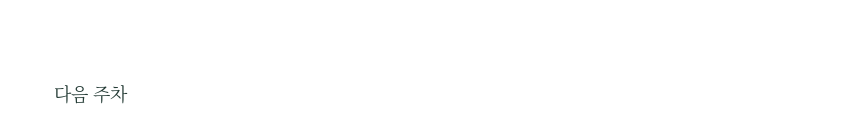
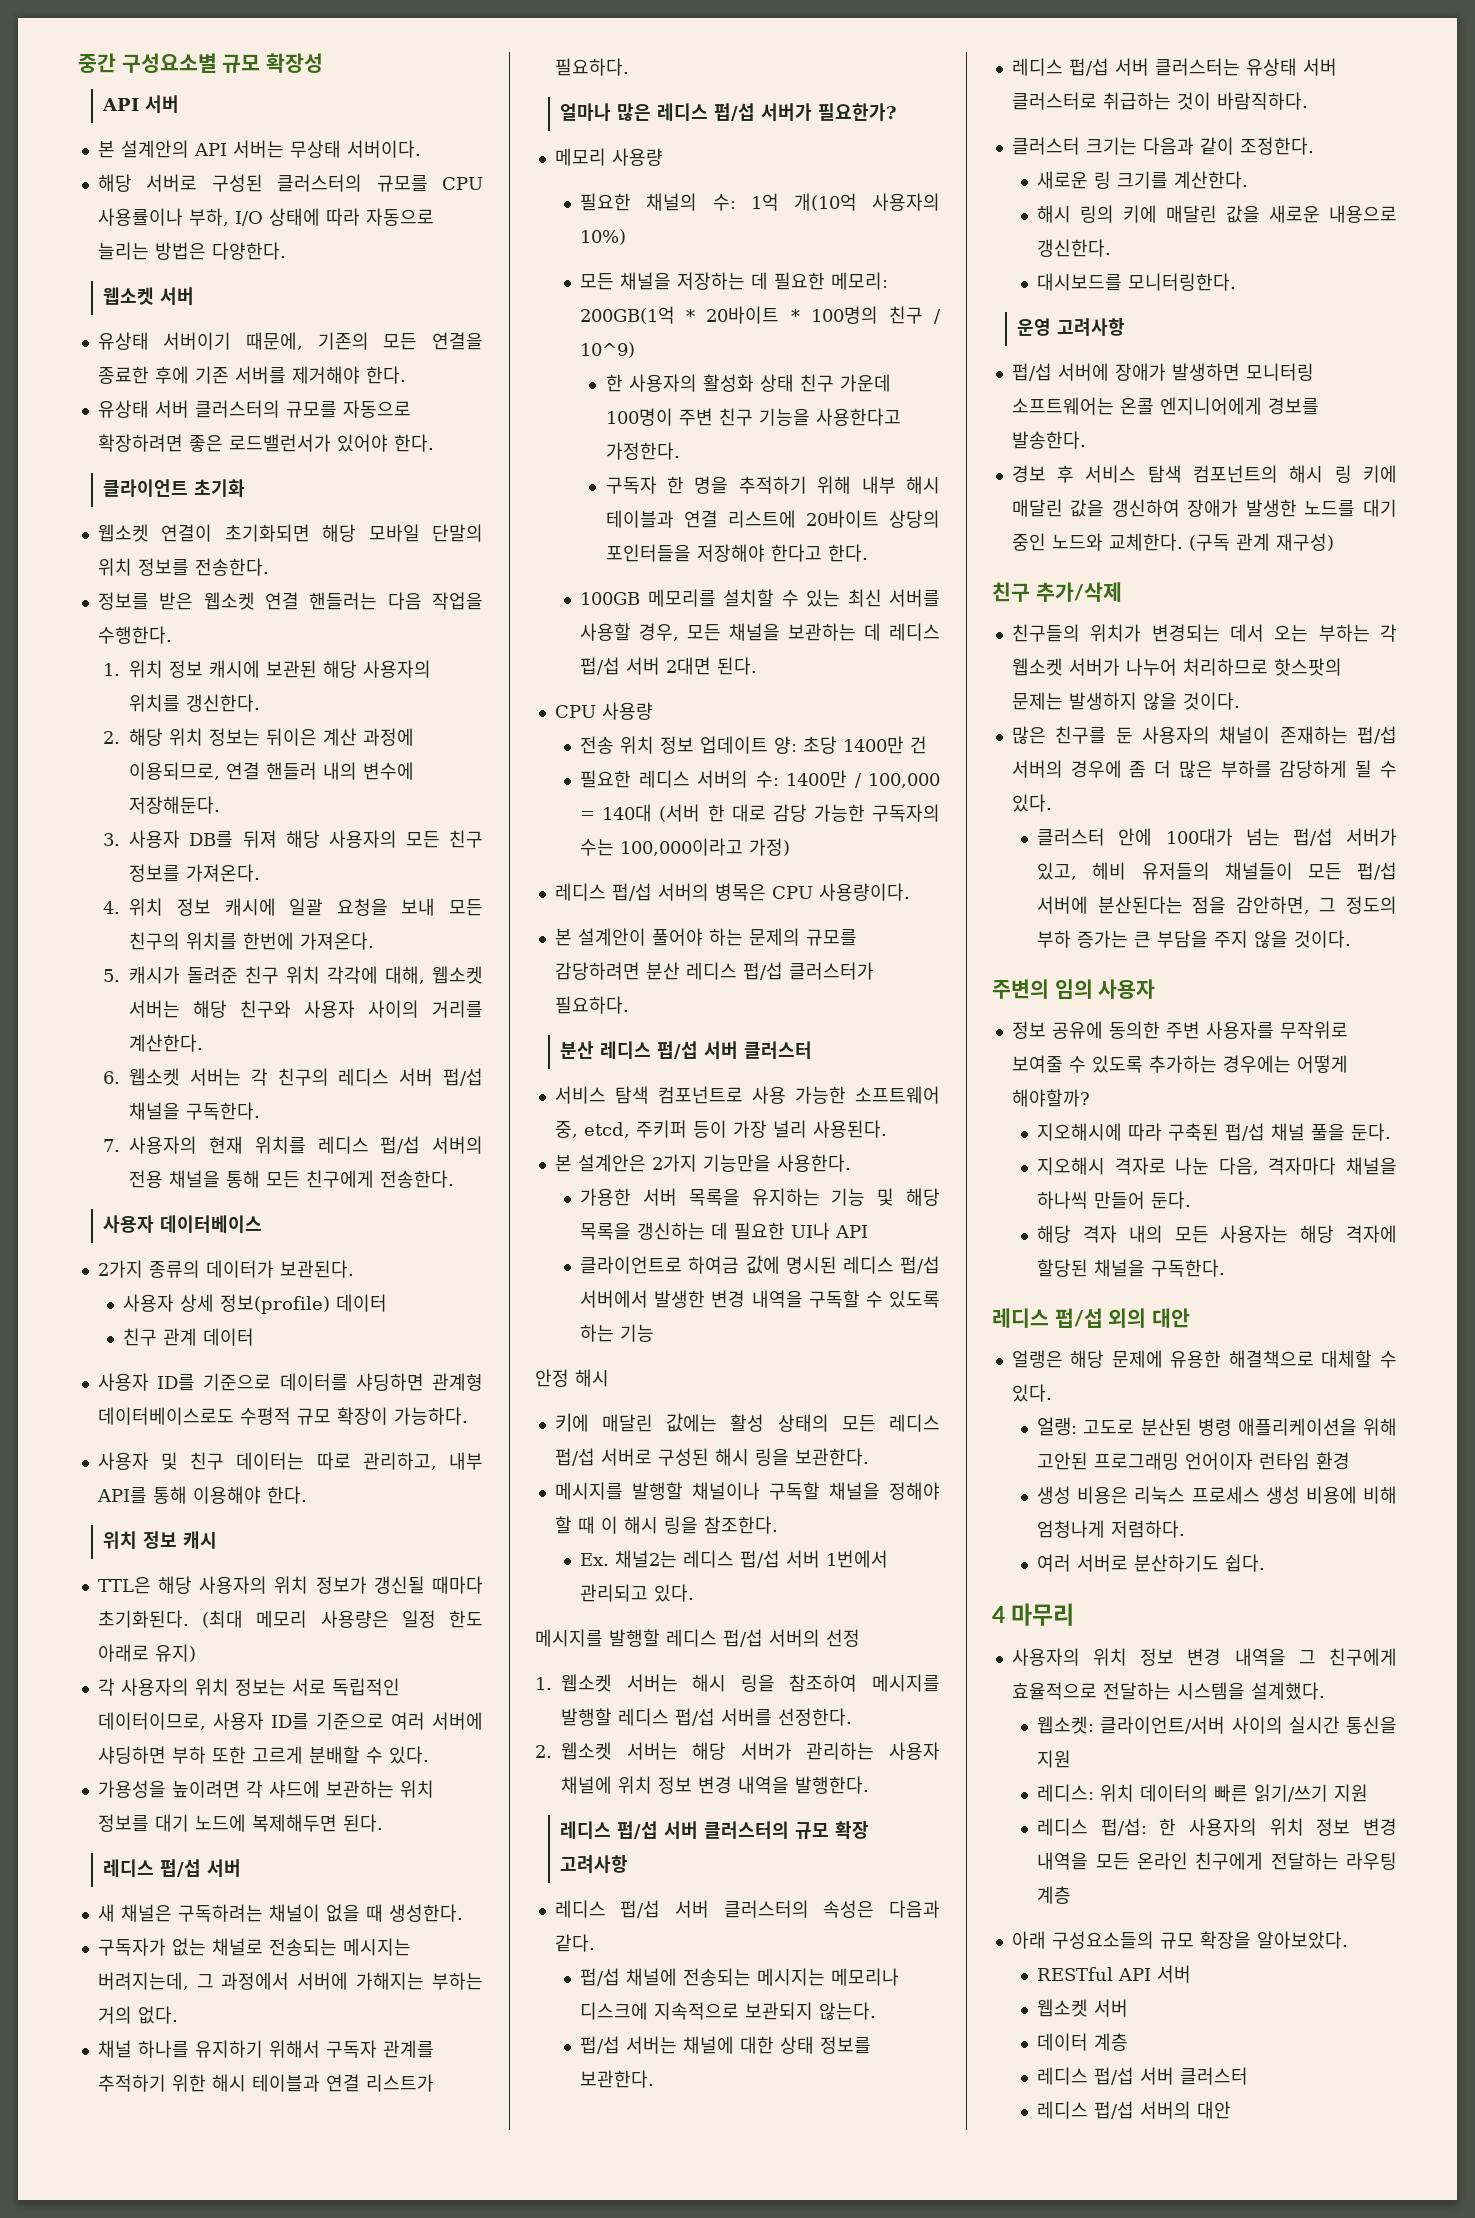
[54,84,128,104] 다음 주차 -> [78,53,323,73] [102,95,180,113] [97,140,421,158] [97,174,483,192] [97,208,434,226] [97,242,286,260] [103,287,195,305] [97,332,483,350] [97,366,406,384] [97,400,411,418] [97,434,434,452] [103,479,246,497] [97,524,483,542] [97,558,269,576] [97,592,483,610] [97,626,172,644] [103,660,432,678] [129,694,261,712] [103,728,415,746] [129,762,415,780] [129,796,221,814] [103,830,483,848] [129,864,261,882] [103,898,483,916] [129,932,375,950] [103,966,483,984] [129,1000,483,1018] [129,1034,204,1052] [103,1068,483,1086] [129,1102,261,1120] [103,1136,484,1154] [129,1170,455,1188] [103,1215,263,1233] [97,1260,354,1278] [123,1294,388,1314] [123,1328,255,1346] [97,1373,483,1391] [97,1407,468,1425] [97,1452,483,1470] [96,1486,307,1504] [103,1531,218,1549] [97,1576,483,1594] [97,1610,483,1628] [97,1644,196,1662] [97,1678,400,1696] [97,1712,483,1730] [97,1746,429,1764] [97,1780,434,1798] [97,1814,383,1832] [103,1859,242,1877] [97,1904,463,1922] [97,1938,411,1956] [97,1972,483,1990] [97,2006,178,2024] [97,2040,434,2058] [97,2074,434,2092] [554,58,629,76] [560,103,898,121] [554,148,663,166] [580,193,940,211] [580,229,627,245] [580,272,889,290] [580,306,941,324] [580,342,636,358] [605,374,891,392] [605,408,901,426] [605,442,680,460] [605,476,940,494] [605,510,940,528] [605,544,868,562] [580,589,940,607] [580,623,940,641] [580,657,758,675] [554,702,653,720] [580,736,928,754] [580,770,940,788] [580,804,940,822] [580,838,791,856] [554,883,910,901] [554,928,857,946] [554,962,874,980] [554,996,629,1014] [560,1041,813,1059] [554,1086,940,1104] [554,1120,887,1138] [554,1154,851,1172] [580,1188,940,1206] [580,1222,869,1240] [580,1255,940,1274] [580,1290,940,1308] [580,1324,655,1342] [535,1369,609,1387] [554,1413,940,1432] [554,1448,869,1466] [554,1482,940,1500] [554,1516,778,1534] [580,1550,889,1568] [580,1584,695,1602] [535,1629,860,1647] [535,1674,940,1692] [561,1708,852,1726] [535,1742,940,1760] [561,1776,869,1794] [560,1821,870,1839] [560,1855,629,1873] [554,1900,940,1918] [554,1934,595,1952] [580,1968,900,1986] [580,2002,877,2020] [580,2036,872,2054] [580,2070,655,2088] [1011,58,1337,76] [1011,92,1308,110] [1011,137,1314,155] [1037,171,1249,189] [1037,205,1397,223] [1037,239,1112,257] [1037,273,1237,291] [1017,318,1126,336] [1011,363,1314,381] [1011,397,1319,415] [1011,431,1086,449] [1011,465,1397,483] [1011,499,1397,517] [1011,533,1334,551] [992,582,1122,602] [1011,624,1397,642] [1011,658,1342,676] [1011,692,1240,710] [1011,726,1397,744] [1011,760,1397,778] [1011,794,1052,812] [1037,828,1397,846] [1037,862,1397,880] [1037,896,1397,914] [1037,930,1352,948] [992,979,1156,999] [1011,1021,1348,1039] [1011,1055,1348,1073] [1011,1089,1090,1107] [1037,1123,1392,1141] [1037,1157,1397,1175] [1037,1191,1192,1209] [1037,1225,1397,1243] [1037,1259,1226,1277] [992,1308,1190,1328] [1011,1350,1397,1368] [1011,1384,1052,1402] [1037,1417,1397,1436] [1037,1452,1351,1470] [1037,1486,1397,1504] [1037,1520,1186,1538] [1037,1554,1266,1572] [992,1603,1075,1626] [1011,1648,1397,1666] [1011,1682,1325,1700] [1037,1716,1397,1734] [1037,1750,1072,1768] [1037,1784,1369,1802] [1037,1818,1397,1836] [1037,1852,1397,1870] [1037,1886,1072,1904] [1011,1931,1348,1949] [1037,1965,1192,1983] [1037,1999,1129,2017] [1037,2033,1129,2051] [1037,2067,1249,2085] [1037,2101,1232,2119] 중간 구성요소별 규모 확장성 // API 서버 // 본 설계안의 API 서버는 무상태 서버이다. // 해당 서버로 구성된 클러스터의 규모를 CPU 사용률이나 부하, I/O 상태에 따라 자동으로 늘리는 방법은 다양한다. // 웹소켓 서버 // 유상태 서버이기 때문에, 기존의 모든 연결을 종료한 후에 기존 서버를 제거해야 한다. // 유상태 서버 클러스터의 규모를 자동으로 확장하려면 좋은 로드밸런서가 있어야 한다. // 클라이언트 초기화 // 웹소켓 연결이 초기화되면 해당 모바일 단말의 위치 정보를 전송한다. // 정보를 받은 웹소켓 연결 핸들러는 다음 작업을 수행한다. // 1. 위치 정보 캐시에 보관된 해당 사용자의 위치를 갱신한다. // 2. 해당 위치 정보는 뒤이은 계산 과정에 이용되므로, 연결 핸들러 내의 변수에 저장해둔다. // 3. 사용자 DB를 뒤져 해당 사용자의 모든 친구 정보를 가져온다. // 4. 위치 정보 캐시에 일괄 요청을 보내 모든 친구의 위치를 한번에 가져온다. // 5. 캐시가 돌려준 친구 위치 각각에 대해, 웹소켓 서버는 해당 친구와 사용자 사이의 거리를 계산한다. // 6. 웹소켓 서버는 각 친구의 레디스 서버 펍/섭 채널을 구독한다. // 7. 사용자의 현재 위치를 레디스 펍/섭 서버의 전용 채널을 통해 모든 친구에게 전송한다. // 사용자 데이터베이스 // 2가지 종류의 데이터가 보관된다. // 사용자 상세 정보(profile) 데이터 // 친구 관계 데이터 // 사용자 ID를 기준으로 데이터를 샤딩하면 관계형 데이터베이스로도 수평적 규모 확장이 가능하다. // 사용자 및 친구 데이터는 따로 관리하고, 내부 API를 통해 이용해야 한다. // 위치 정보 캐시 // TTL은 해당 사용자의 위치 정보가 갱신될 때마다 초기화된다. (최대 메모리 사용량은 일정 한도 아래로 유지) // 각 사용자의 위치 정보는 서로 독립적인 데이터이므로, 사용자 ID를 기준으로 여러 서버에 샤딩하면 부하 또한 고르게 분배할 수 있다. // 가용성을 높이려면 각 샤드에 보관하는 위치 정보를 대기 노드에 복제해두면 된다. // 레디스 펍/섭 서버 // 새 채널은 구독하려는 채널이 없을 때 생성한다. // 구독자가 없는 채널로 전송되는 메시지는 버려지는데, 그 과정에서 서버에 가해지는 부하는 거의 없다. // 채널 하나를 유지하기 위해서 구독자 관계를 추적하기 위한 해시 테이블과 연결 리스트가 필요하다. // 얼마나 많은 레디스 펍/섭 서버가 필요한가? // 메모리 사용량 // 필요한 채널의 수: 1억 개(10억 사용자의 10%) // 모든 채널을 저장하는 데 필요한 메모리: 200GB(1억 * 20바이트 * 100명의 친구 / 10^9) // 한 사용자의 활성화 상태 친구 가운데 100명이 주변 친구 기능을 사용한다고 가정한다. // 구독자 한 명을 추적하기 위해 내부 해시 테이블과 연결 리스트에 20바이트 상당의 포인터들을 저장해야 한다고 한다. // 100GB 메모리를 설치할 수 있는 최신 서버를 사용할 경우, 모든 채널을 보관하는 데 레디스 펍/섭 서버 2대면 된다. // CPU 사용량 // 전송 위치 정보 업데이트 양: 초당 1400만 건 // 필요한 레디스 서버의 수: 1400만 / 100,000 = 140대 (서버 한 대로 감당 가능한 구독자의 수는 100,000이라고 가정) // 레디스 펍/섭 서버의 병목은 CPU 사용량이다. // 본 설계안이 풀어야 하는 문제의 규모를 감당하려면 분산 레디스 펍/섭 클러스터가 필요하다. // 분산 레디스 펍/섭 서버 클러스터 // 서비스 탐색 컴포넌트로 사용 가능한 소프트웨어 중, etcd, 주키퍼 등이 가장 널리 사용된다. // 본 설계안은 2가지 기능만을 사용한다. // 가용한 서버 목록을 유지하는 기능 및 해당 목록을 갱신하는 데 필요한 UI나 API // 클라이언트로 하여금 값에 명시된 레디스 펍/섭 서버에서 발생한 변경 내역을 구독할 수 있도록 하는 기능 // 안정 해시 // 키에 매달린 값에는 활성 상태의 모든 레디스 펍/섭 서버로 구성된 해시 링을 보관한다. // 메시지를 발행할 채널이나 구독할 채널을 정해야 할 때 이 해시 링을 참조한다. // Ex. 채널2는 레디스 펍/섭 서버 1번에서 관리되고 있다. // 메시지를 발행할 레디스 펍/섭 서버의 선정 // 1. 웹소켓 서버는 해시 링을 참조하여 메시지를 발행할 레디스 펍/섭 서버를 선정한다. // 2. 웹소켓 서버는 해당 서버가 관리하는 사용자 채널에 위치 정보 변경 내역을 발행한다. // 레디스 펍/섭 서버 클러스터의 규모 확장 고려사항 // 레디스 펍/섭 서버 클러스터의 속성은 다음과 같다. // 펍/섭 채널에 전송되는 메시지는 메모리나 디스크에 지속적으로 보관되지 않는다. // 펍/섭 서버는 채널에 대한 상태 정보를 보관한다. // 레디스 펍/섭 서버 클러스터는 유상태 서버 클러스터로 취급하는 것이 바람직하다. // 클러스터 크기는 다음과 같이 조정한다. // 새로운 링 크기를 계산한다. // 해시 링의 키에 매달린 값을 새로운 내용으로 갱신한다. // 대시보드를 모니터링한다. // 운영 고려사항 // 펍/섭 서버에 장애가 발생하면 모니터링 소프트웨어는 온콜 엔지니어에게 경보를 발송한다. // 경보 후 서비스 탐색 컴포넌트의 해시 링 키에 매달린 값을 갱신하여 장애가 발생한 노드를 대기 중인 노드와 교체한다. (구독 관계 재구성) // 친구 추가/삭제 // 친구들의 위치가 변경되는 데서 오는 부하는 각 웹소켓 서버가 나누어 처리하므로 핫스팟의 문제는 발생하지 않을 것이다. // 많은 친구를 둔 사용자의 채널이 존재하는 펍/섭 서버의 경우에 좀 더 많은 부하를 감당하게 될 수 있다. // 클러스터 안에 100대가 넘는 펍/섭 서버가 있고, 헤비 유저들의 채널들이 모든 펍/섭 서버에 분산된다는 점을 감안하면, 그 정도의 부하 증가는 큰 부담을 주지 않을 것이다. // 주변의 임의 사용자 // 정보 공유에 동의한 주변 사용자를 무작위로 보여줄 수 있도록 추가하는 경우에는 어떻게 해야할까? // 지오해시에 따라 구축된 펍/섭 채널 풀을 둔다. // 지오해시 격자로 나눈 다음, 격자마다 채널을 하나씩 만들어 둔다. // 해당 격자 내의 모든 사용자는 해당 격자에 할당된 채널을 구독한다. // 레디스 펍/섭 외의 대안 // 얼랭은 해당 문제에 유용한 해결책으로 대체할 수 있다. // 얼랭: 고도로 분산된 병령 애플리케이션을 위해 고안된 프로그래밍 언어이자 런타임 환경 // 생성 비용은 리눅스 프로세스 생성 비용에 비해 엄청나게 저렴하다. // 여러 서버로 분산하기도 쉽다. // 4 마무리 // 사용자의 위치 정보 변경 내역을 그 친구에게 효율적으로 전달하는 시스템을 설계했다. // 웹소켓: 클라이언트/서버 사이의 실시간 통신을 지원 // 레디스: 위치 데이터의 빠른 읽기/쓰기 지원 // 레디스 펍/섭: 한 사용자의 위치 정보 변경 내역을 모든 온라인 친구에게 전달하는 라우팅 계층 // 아래 구성요소들의 규모 확장을 알아보았다. // RESTful API 서버 // 웹소켓 서버 // 데이터 계층 // 레디스 펍/섭 서버 클러스터 // 레디스 펍/섭 서버의 대안

